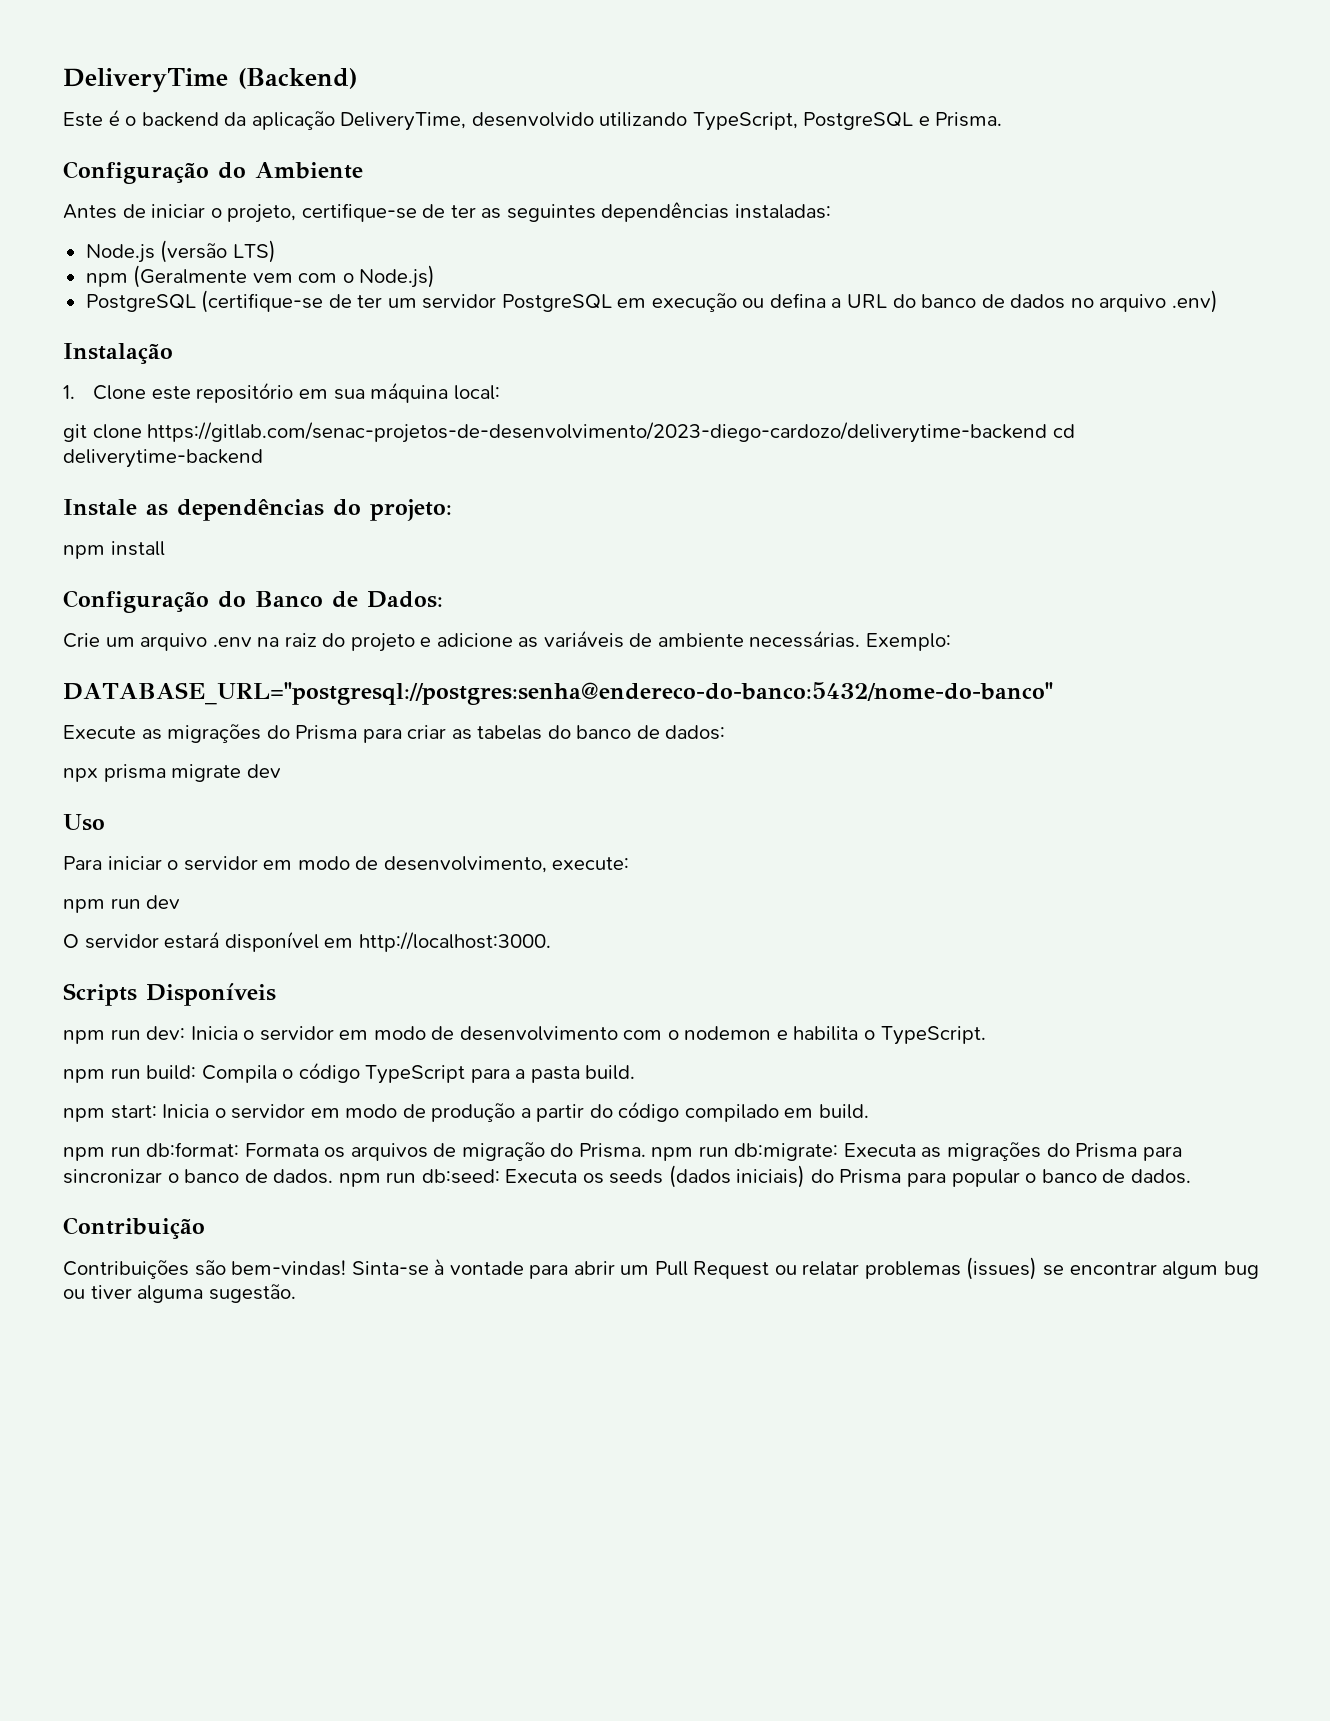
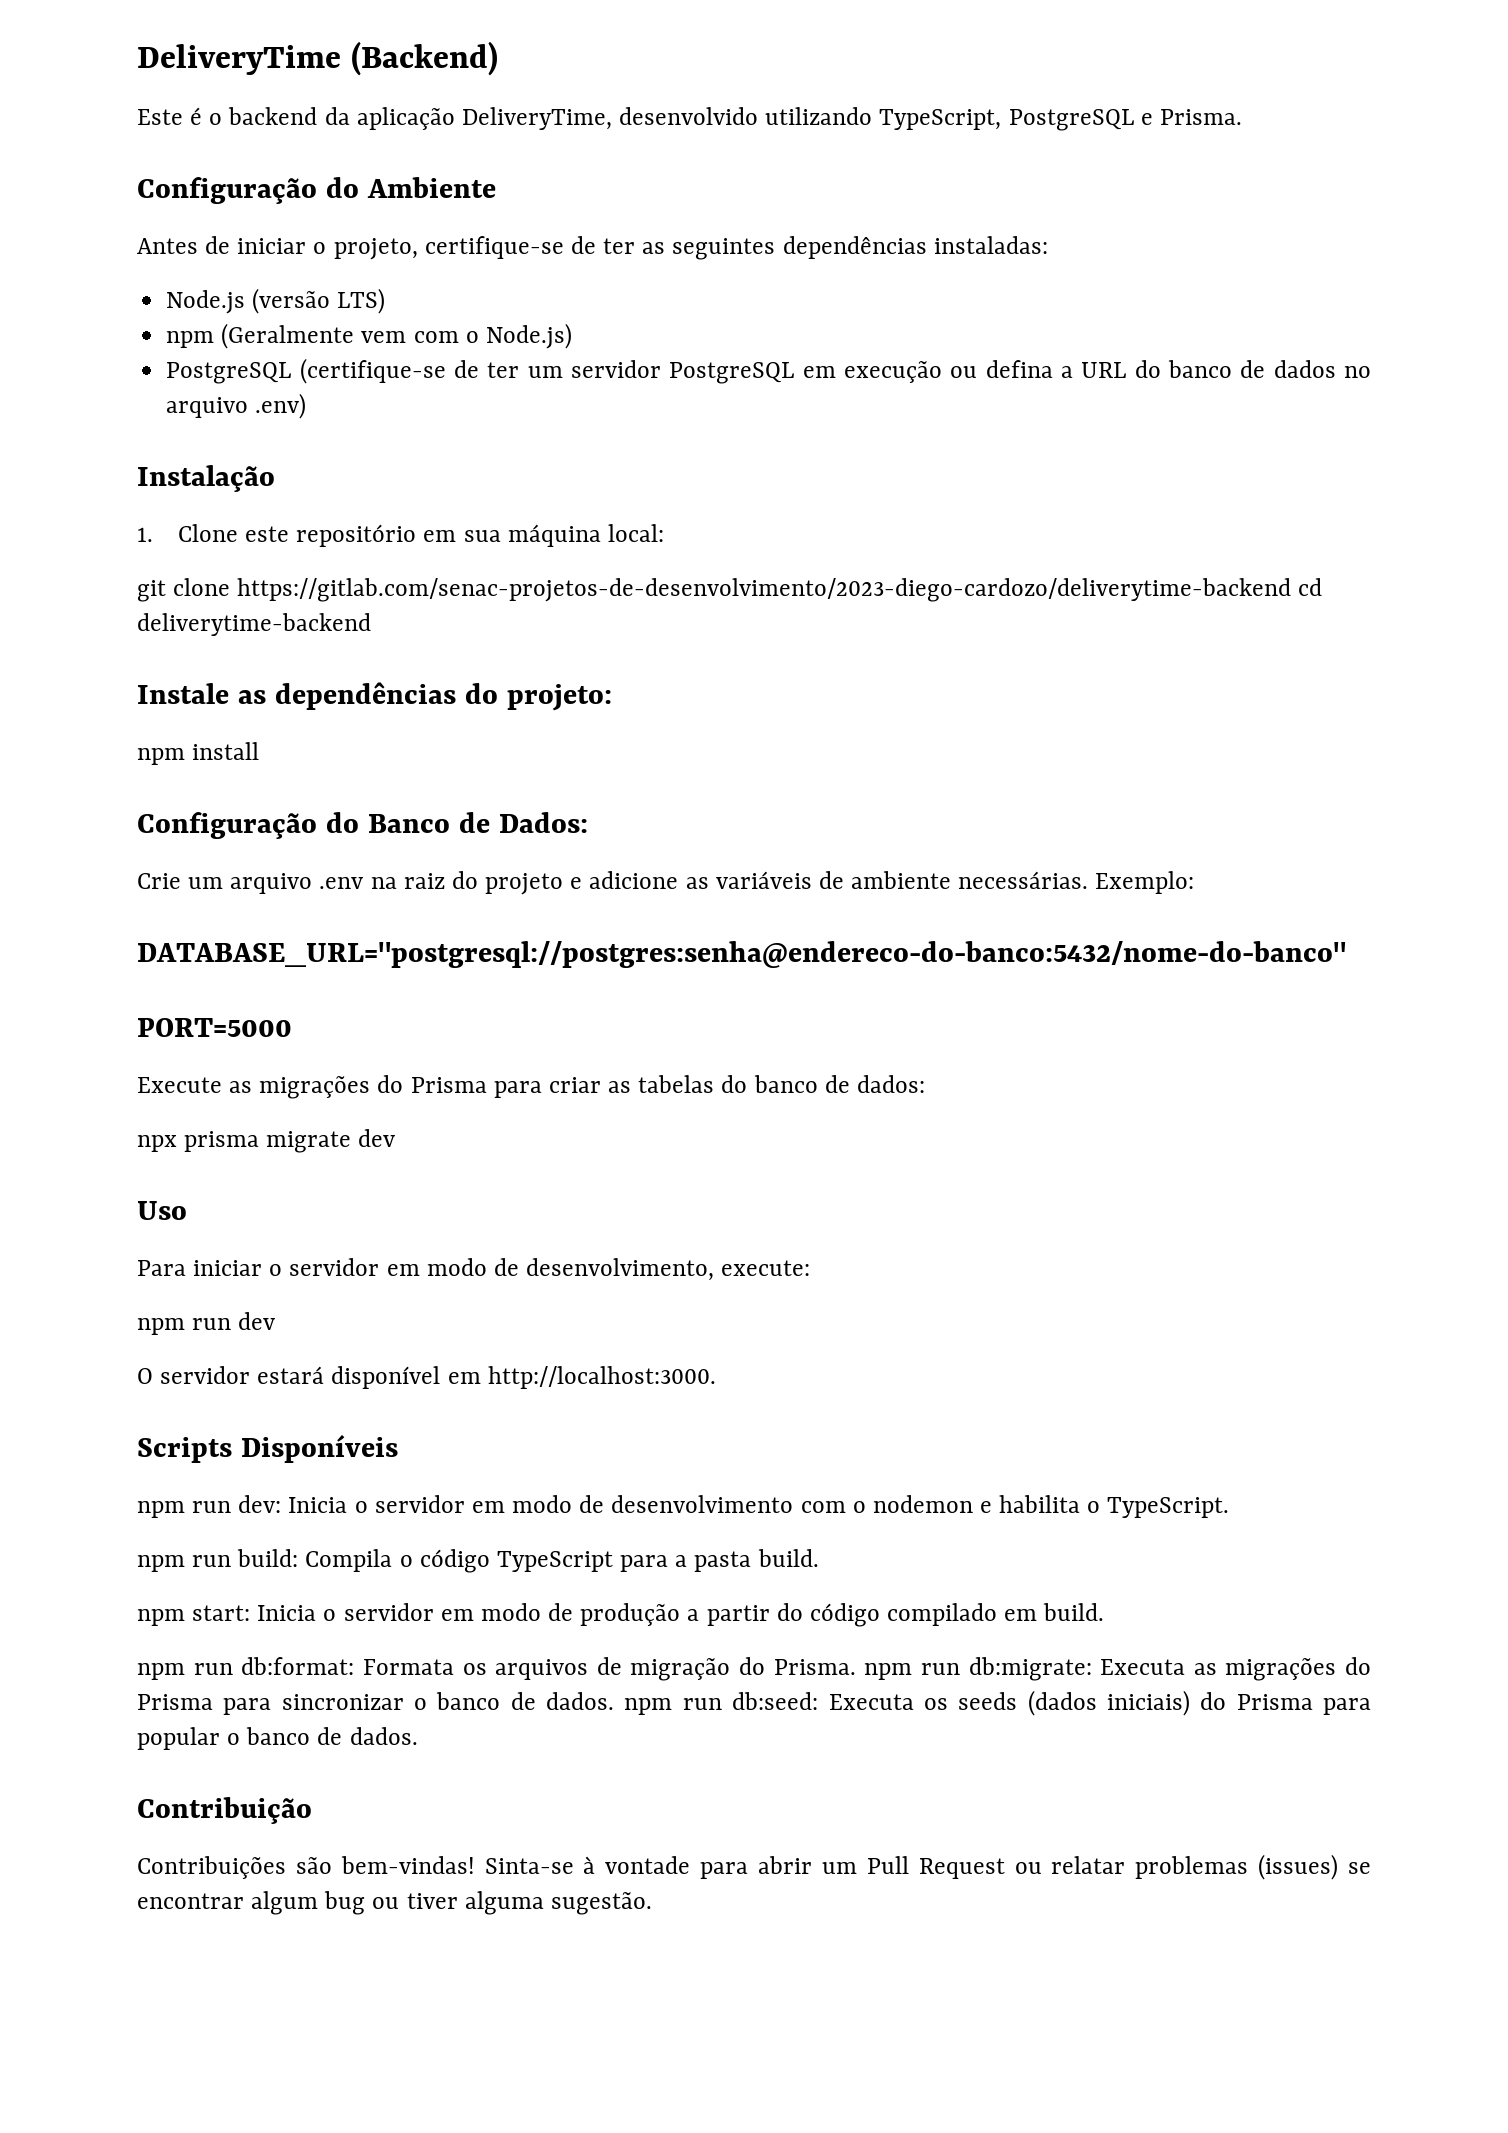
(1053, 693) none -> [137,1018,292,1037] // PORT=5000

